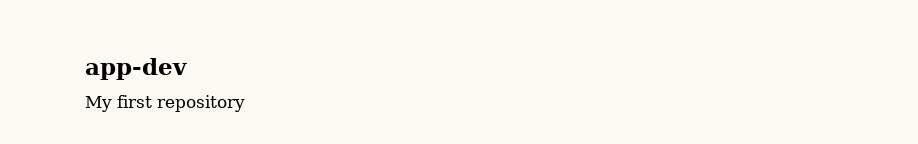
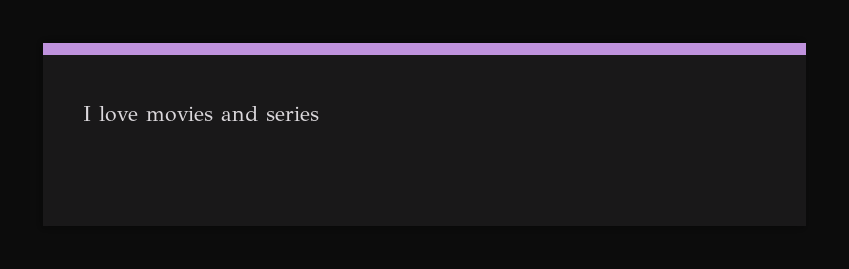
[85,58,187,80] [85,95,245,112] app-dev // My first repository -> [83,106,319,122] I love movies and series

